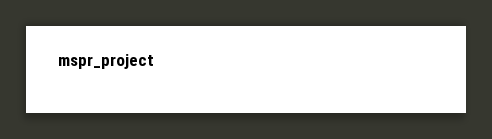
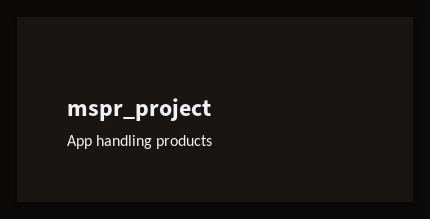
(154, 61) none -> [67,135,213,149] // App handling products

